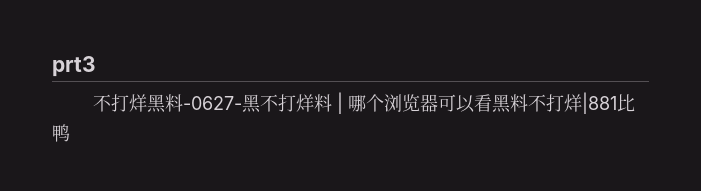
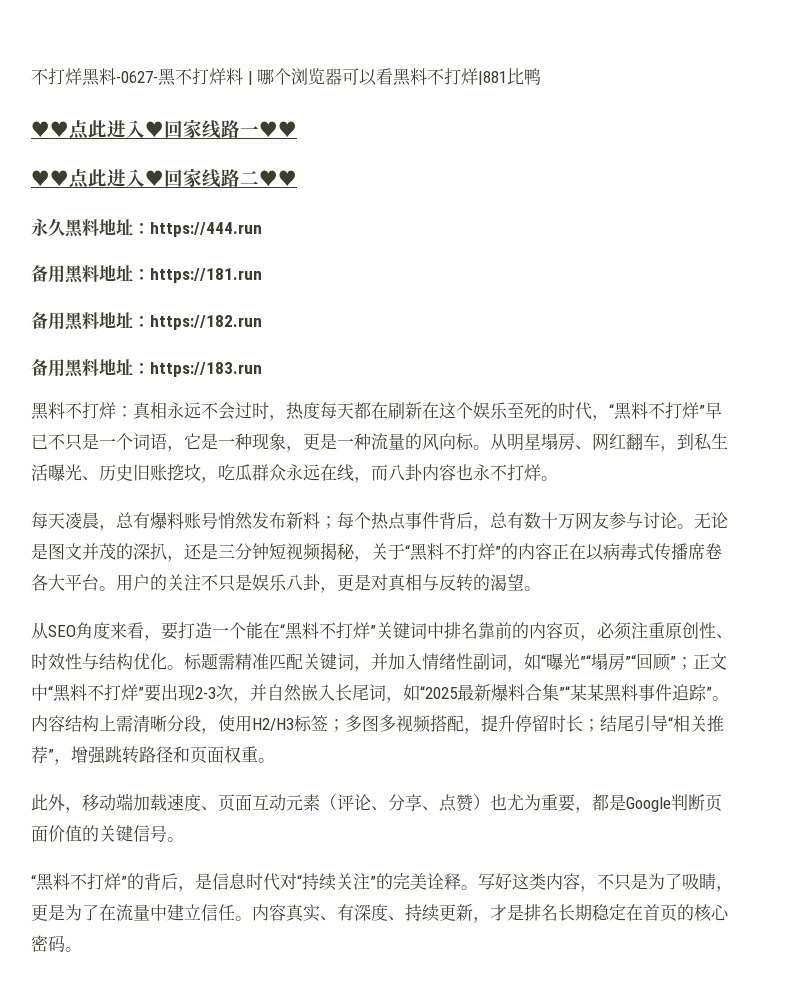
[52,56,96,77] prt3 // -> (31, 76) none
(70, 133) none -> [31,120,297,140] [31,169,297,189] [31,218,262,238] [31,265,262,284] [31,312,262,331] [31,359,262,378] [31,402,722,421] [31,433,728,452] [31,464,558,483] [31,512,728,531] [31,542,722,562] [31,573,541,593] [31,622,733,641] [31,653,727,672] [31,684,729,703] [31,715,724,734] [31,746,275,765] [31,793,722,813] [31,825,184,842] [31,873,733,892] [31,904,729,923] [31,935,82,952] // ♥♥点此进入♥回家线路一♥♥ // ♥♥点此进入♥回家线路二♥♥ // 永久黑料地址：https://444.run // 备用黑料地址：https://181.run // 备用黑料地址：https://182.run // 备用黑料地址：https://183.run // 黑料不打烊：真相永远不会过时，热度每天都在刷新在这个娱乐至死的时代，“黑料不打烊”早已不只是一个词语，它是一种现象，更是一种流量的风向标。从明星塌房、网红翻车，到私生活曝光、历史旧账挖坟，吃瓜群众永远在线，而八卦内容也永不打烊。 // 每天凌晨，总有爆料账号悄然发布新料；每个热点事件背后，总有数十万网友参与讨论。无论是图文并茂的深扒，还是三分钟短视频揭秘，关于“黑料不打烊”的内容正在以病毒式传播席卷各大平台。用户的关注不只是娱乐八卦，更是对真相与反转的渴望。 // 从SEO角度来看，要打造一个能在“黑料不打烊”关键词中排名靠前的内容页，必须注重原创性、时效性与结构优化。标题需精准匹配关键词，并加入情绪性副词，如“曝光”“塌房”“回顾”；正文中“黑料不打烊”要出现2-3次，并自然嵌入长尾词，如“2025最新爆料合集”“某某黑料事件追踪”。内容结构上需清晰分段，使用H2/H3标签；多图多视频搭配，提升停留时长；结尾引导“相关推荐”，增强跳转路径和页面权重。 // 此外，移动端加载速度、页面互动元素（评论、分享、点赞）也尤为重要，都是Google判断页面价值的关键信号。 // “黑料不打烊”的背后，是信息时代对“持续关注”的完美诠释。写好这类内容，不只是为了吸睛，更是为了在流量中建立信任。内容真实、有深度、持续更新，才是排名长期稳定在首页的核心密码。

